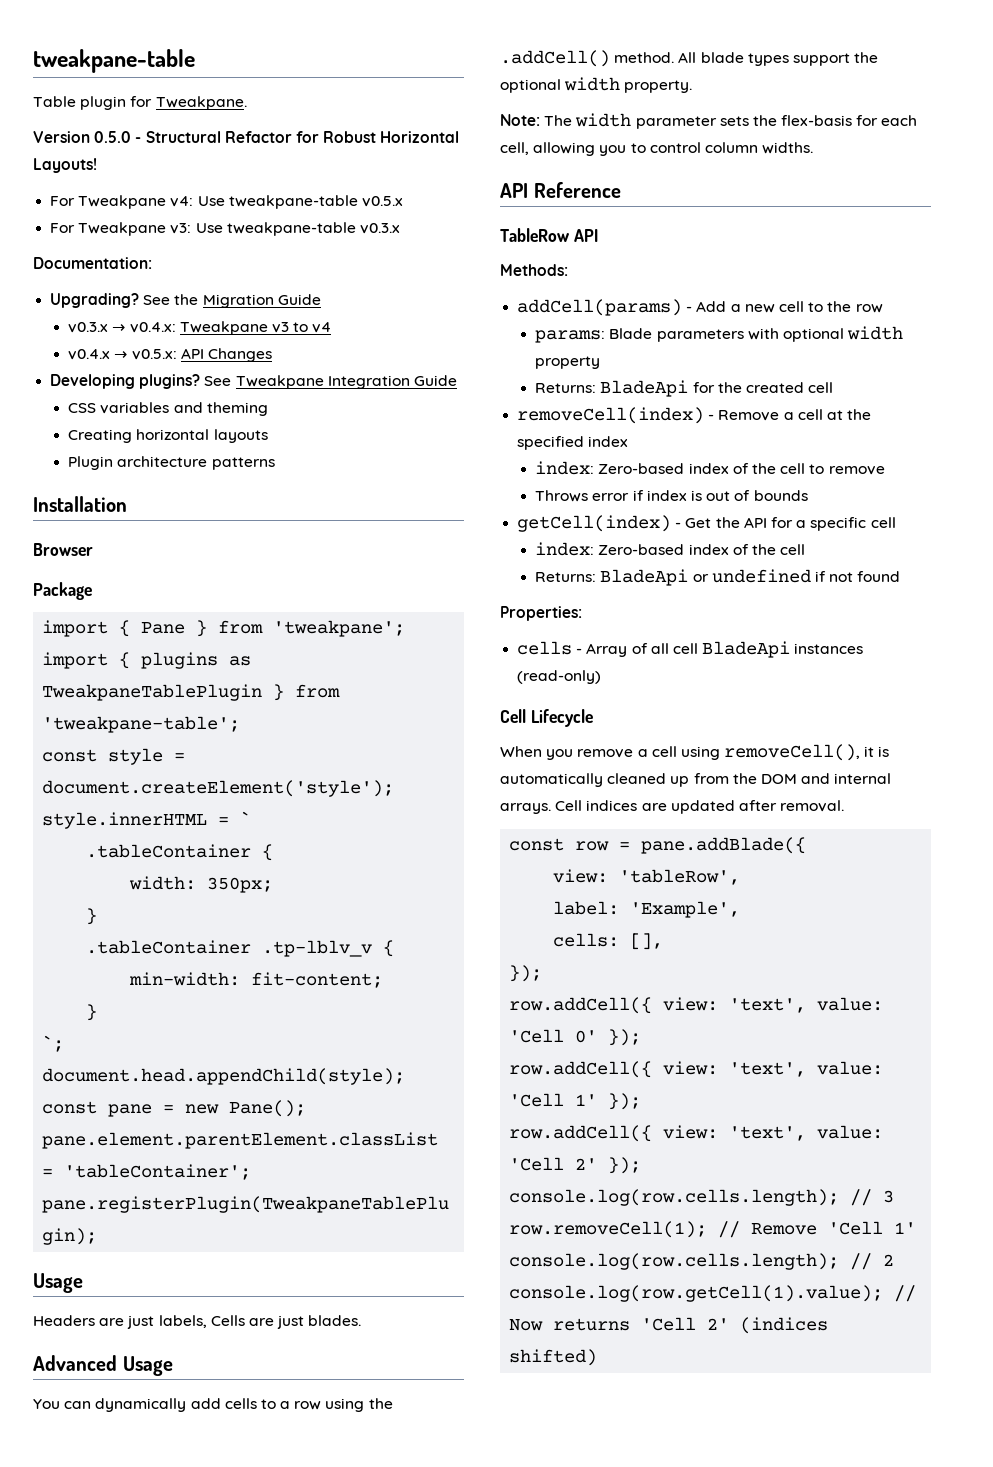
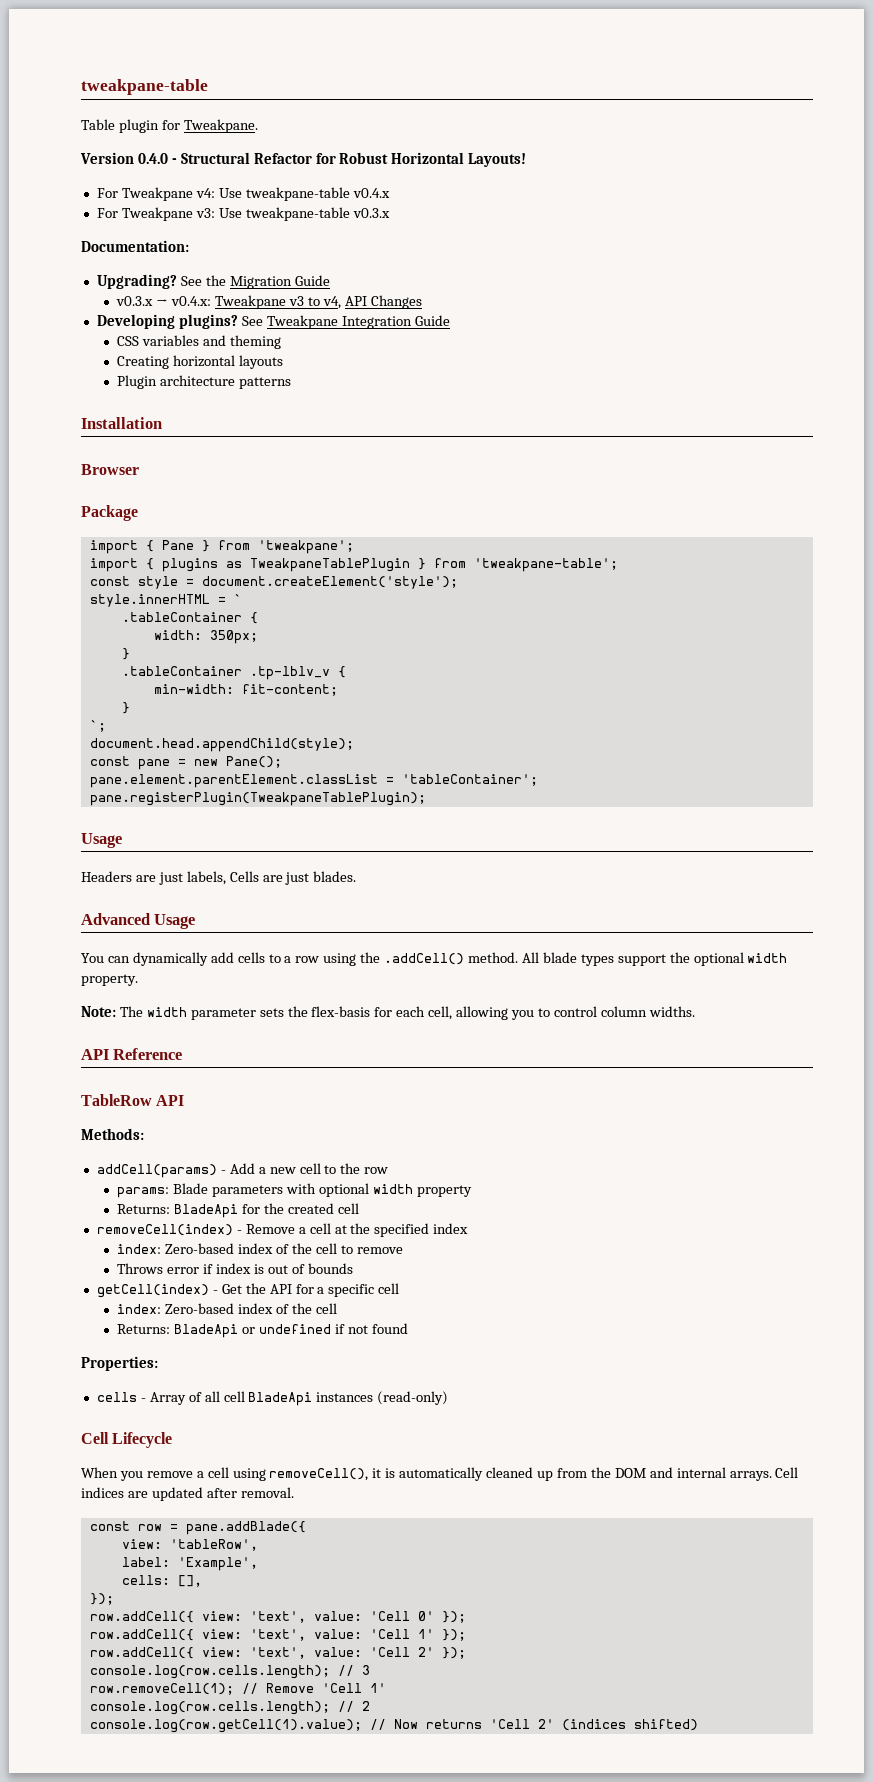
[94,131,132,143] 0.5.0 -> [137,153,168,164] 0.4.0
[361,196,403,207] v0.5.x -> [352,188,390,198] v0.4.x
[312,322,332,333] [68,349,177,360] v4 // v0.4.x → v0.5.x: -> [322,296,341,309] v4,

